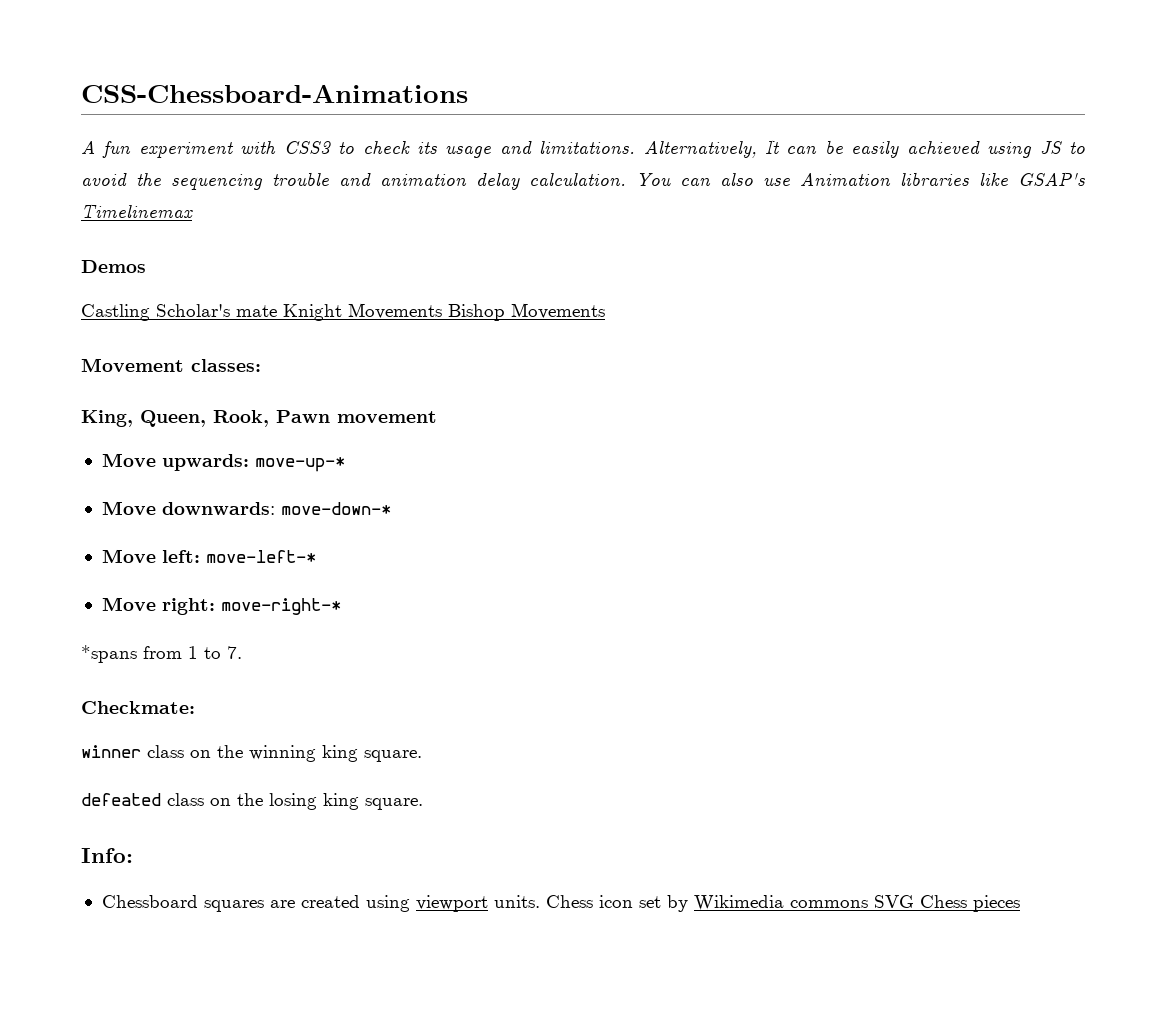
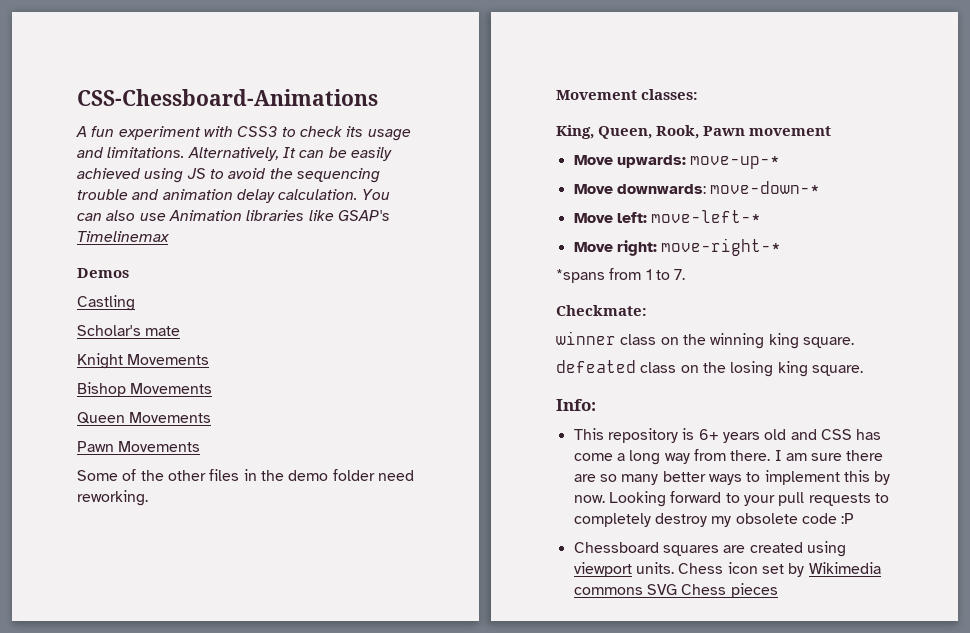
(150, 312) none -> (135, 303) //
(277, 311) none -> (181, 331) //
(442, 311) none -> (210, 359) //
(605, 311) none -> [77,412,212,424] [77,441,201,452] [77,469,414,481] [77,490,148,506] // Queen Movements // Pawn Movements // Some of the other files in the demo folder need reworking.
(133, 855) none -> [573,428,882,443] [573,449,884,465] [573,470,891,485] [573,491,889,507] [573,513,855,527] // This repository is 6+ years old and CSS has come a long way from there. I am sure there are so many better ways to implement this by now. Looking forward to your pull requests to completely destroy my obsolete code :P

